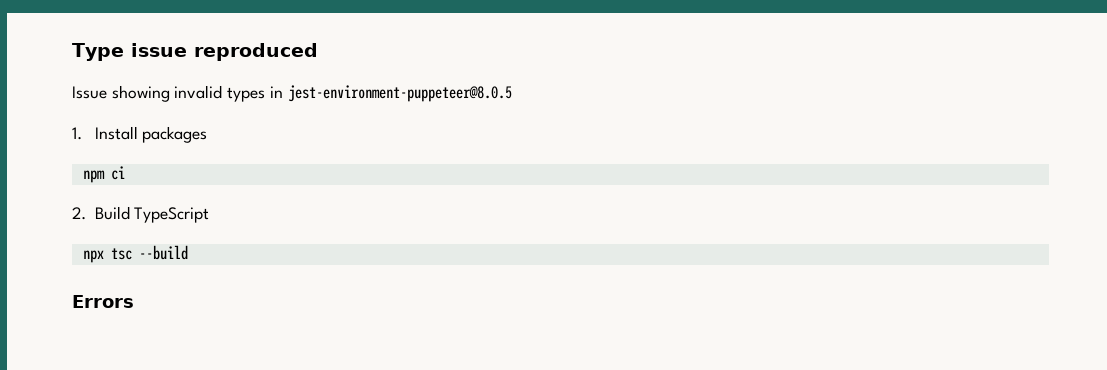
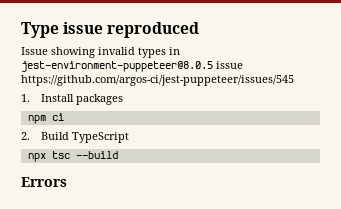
(512, 93) none -> [216,61,243,69] [21,75,294,86] issue https://github.com/argos-ci/jest-puppeteer/issues/545

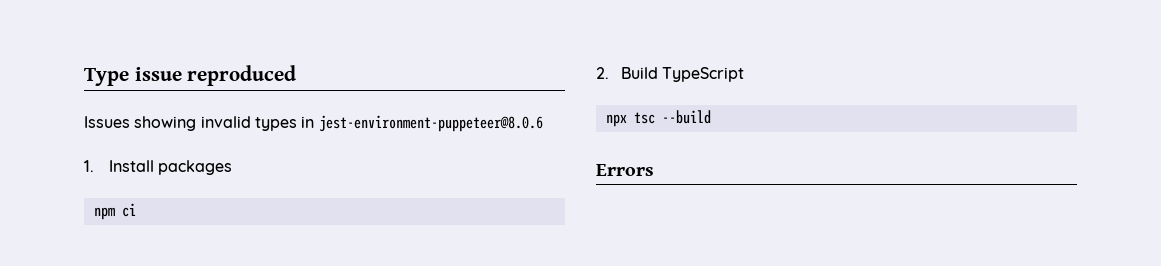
[21,47,48,55] Issue -> [84,116,130,128] Issues
[21,61,243,72] [21,75,294,86] jest-environment-puppeteer@8.0.5 issue https://github.com/argos-ci/jest-puppeteer/issues/545 -> [318,115,543,132] jest-environment-puppeteer@8.0.6

